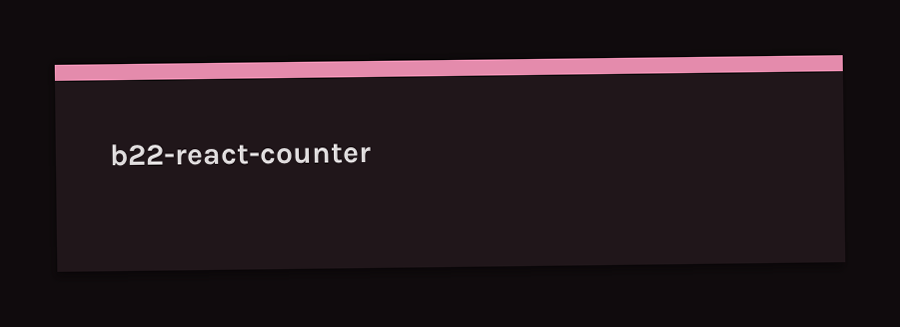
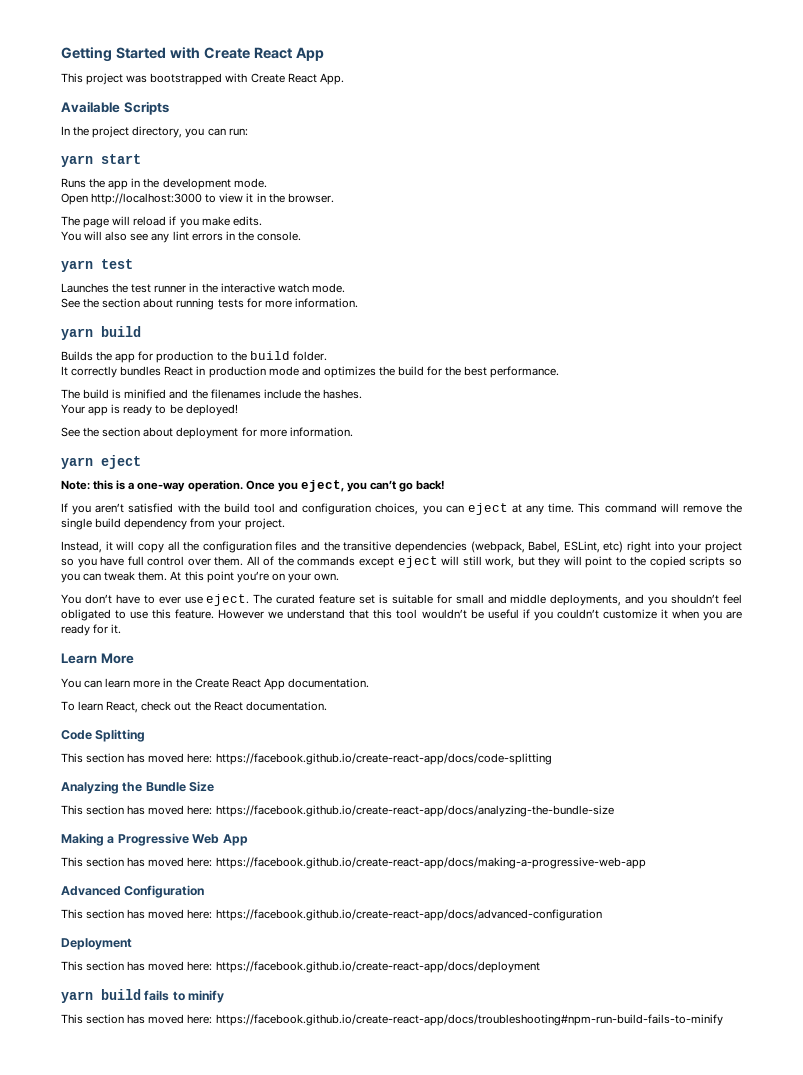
[109,140,371,167] b22-react-counter -> [61,47,324,62] [61,73,344,85] [61,101,169,115] [61,126,248,138] [61,154,141,167] [61,178,267,190] [61,193,334,205] [61,216,262,228] [61,231,301,243] [61,259,133,272] [61,283,345,293] [61,298,358,310] [61,326,141,340] [61,351,327,363] [61,366,560,378] [61,389,362,399] [61,404,238,416] [61,427,353,439] [61,455,141,469] [61,480,446,492] [61,503,742,515] [61,518,285,530] [61,541,743,553] [61,556,742,568] [61,571,340,583] [61,594,743,606] [61,609,742,621] [61,624,122,636] [61,653,134,664] [61,678,369,690] [61,701,327,713] [61,729,146,742] [61,753,552,765] [61,781,215,794] [61,805,614,817] [61,833,248,846] [61,857,646,869] [61,885,205,898] [61,909,602,921] [61,938,132,950] [61,961,540,973] [61,989,225,1003] [61,1014,723,1026] Getting Started with Create React App // This project was bootstrapped with Create React App. // Available Scripts // In the project directory, you can run: // yarn start // Runs the app in the development mode. // Open http://localhost:3000 to view it in the browser. // The page will reload if you make edits. // You will also see any lint errors in the console. // yarn test // Launches the test runner in the interactive watch mode. // See the section about running tests for more information. // yarn build // Builds the app for production to the build folder. // It correctly bundles React in production mode and optimizes the build for the best performance. // The build is minified and the filenames include the hashes. // Your app is ready to be deployed! // See the section about deployment for more information. // yarn eject // Note: this is a one-way operation. Once you eject, you can’t go back! // If you aren’t satisfied with the build tool and configuration choices, you can eject at any time. This command will remove the single build dependency from your project. // Instead, it will copy all the configuration files and the transitive dependencies (webpack, Babel, ESLint, etc) right into your project so you have full control over them. All of the commands except eject will still work, but they will point to the copied scripts so you can tweak them. At this point you’re on your own. // You don’t have to ever use eject. The curated feature set is suitable for small and middle deployments, and you shouldn’t feel obligated to use this feature. However we understand that this tool wouldn’t be useful if you couldn’t customize it when you are ready for it. // Learn More // You can learn more in the Create React App documentation. // To learn React, check out the React documentation. // Code Splitting // This section has moved here: https://facebook.github.io/create-react-app/docs/code-splitting // Analyzing the Bundle Size // This section has moved here: https://facebook.github.io/create-react-app/docs/analyzing-the-bundle-size // Making a Progressive Web App // This section has moved here: https://facebook.github.io/create-react-app/docs/making-a-progressive-web-app // Advanced Configuration // This section has moved here: https://facebook.github.io/create-react-app/docs/advanced-configuration // Deployment // This section has moved here: https://facebook.github.io/create-react-app/docs/deployment // yarn build fails to minify // This section has moved here: https://facebook.github.io/create-react-app/docs/troubleshooting#npm-run-build-fails-to-minify

